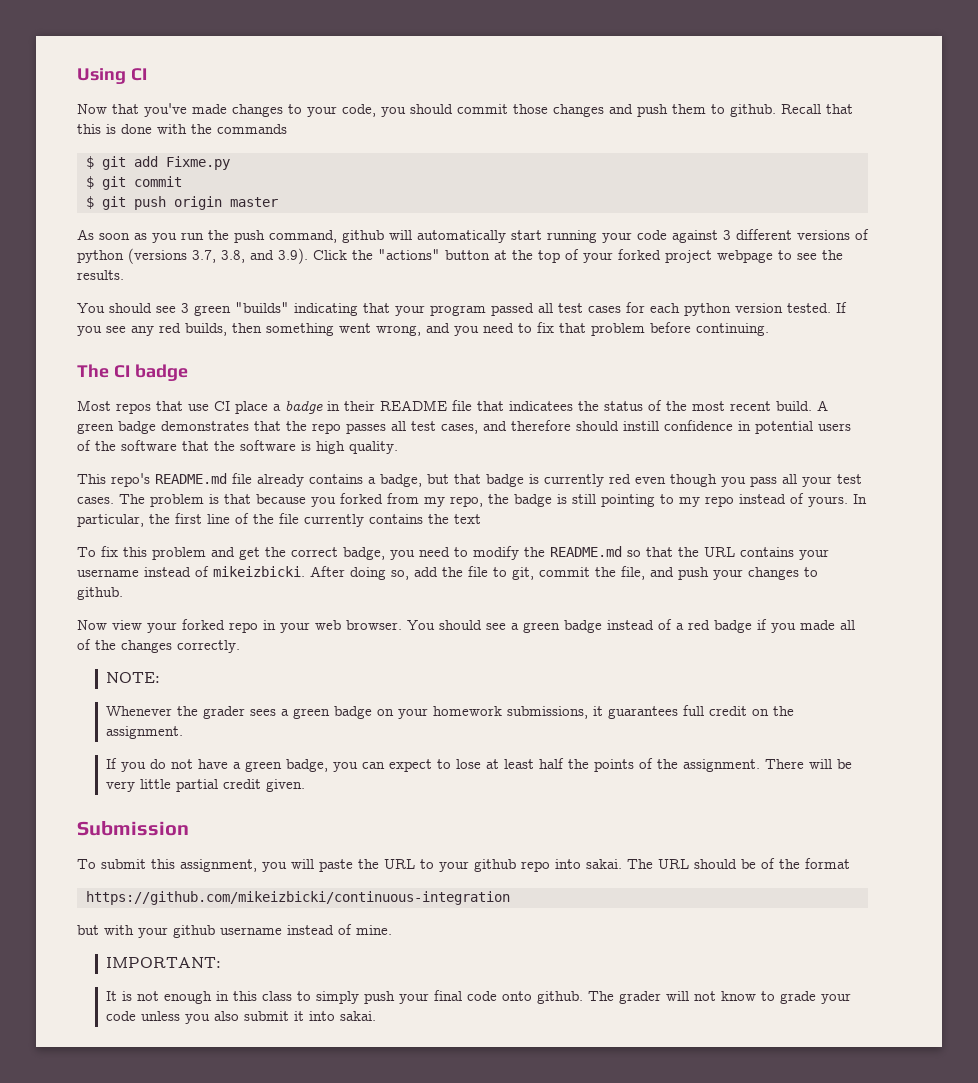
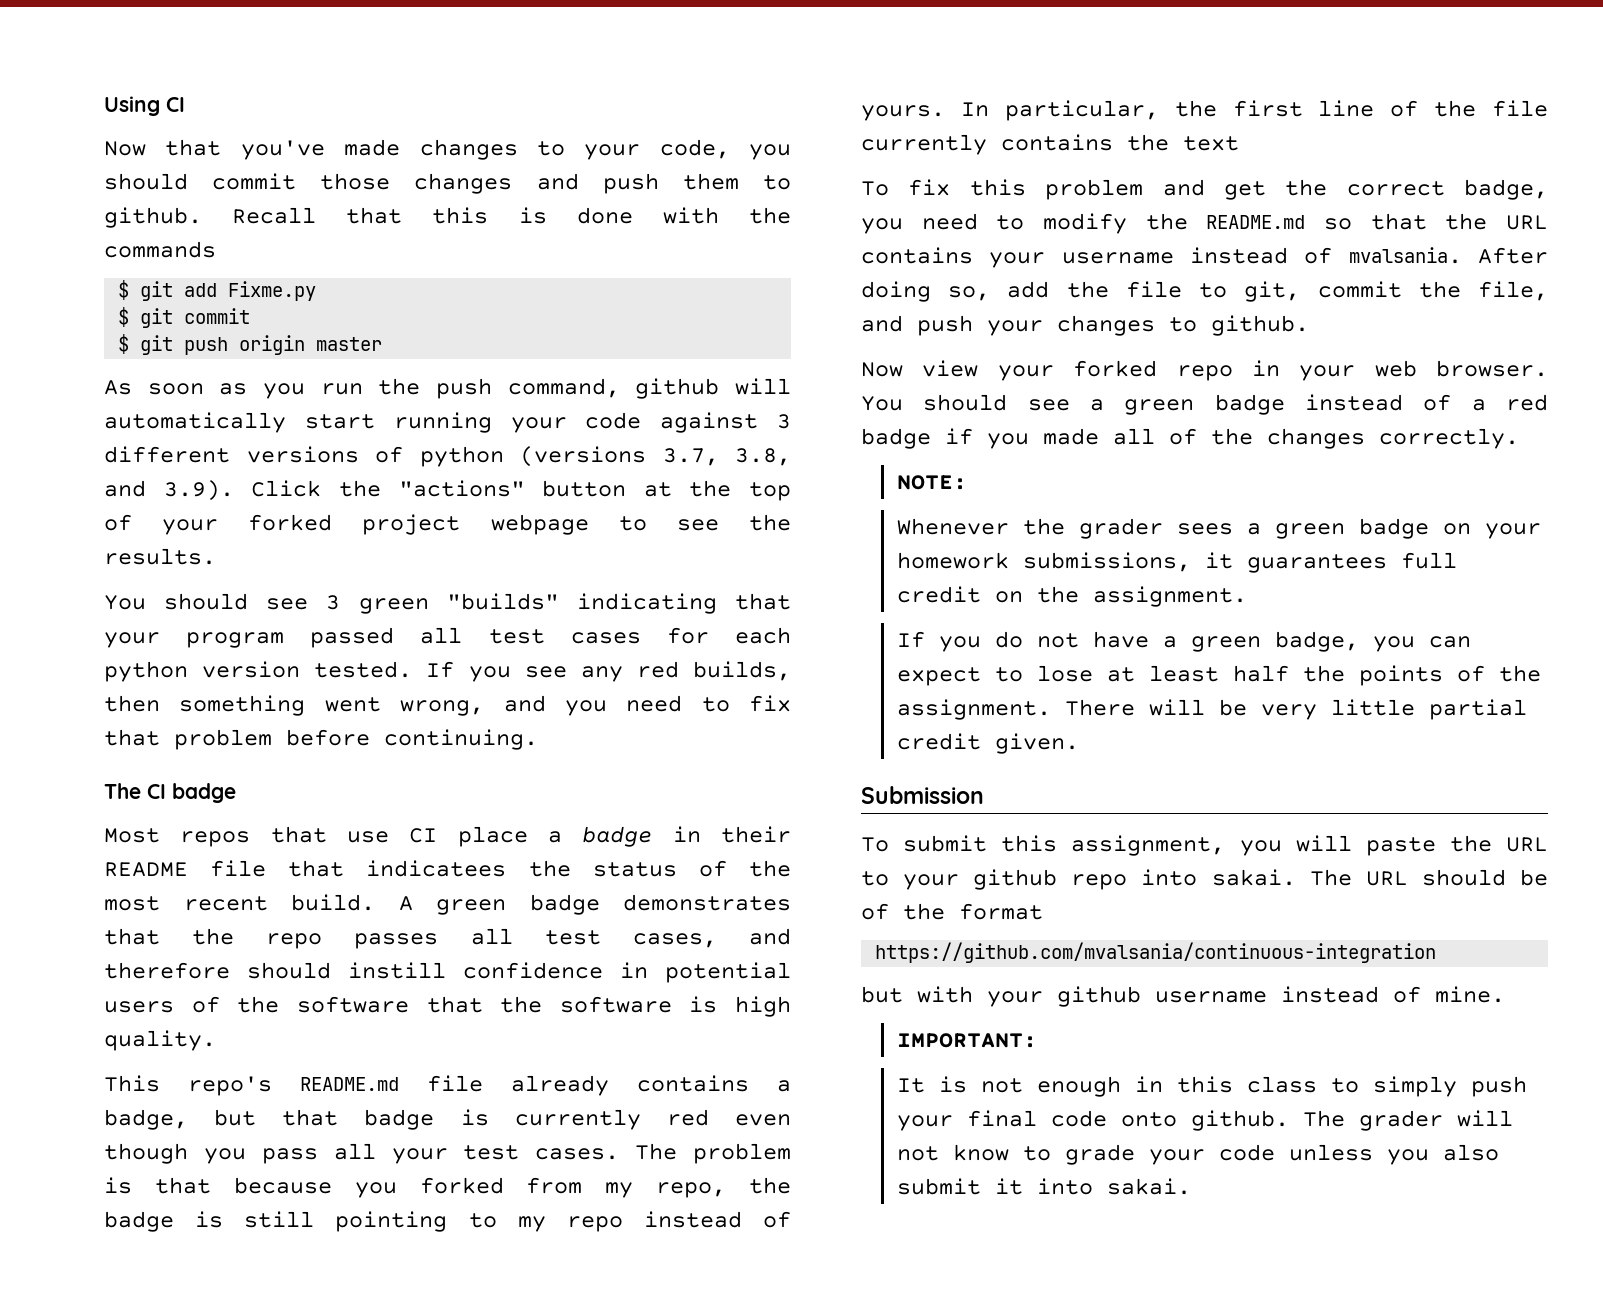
[213,566,305,577] mikeizbicki. -> [1348,247,1462,264] mvalsania.
[86,891,510,905] https://github.com/mikeizbicki/continuous-integration -> [875,942,1437,963] https://github.com/mvalsania/continuous-integration

